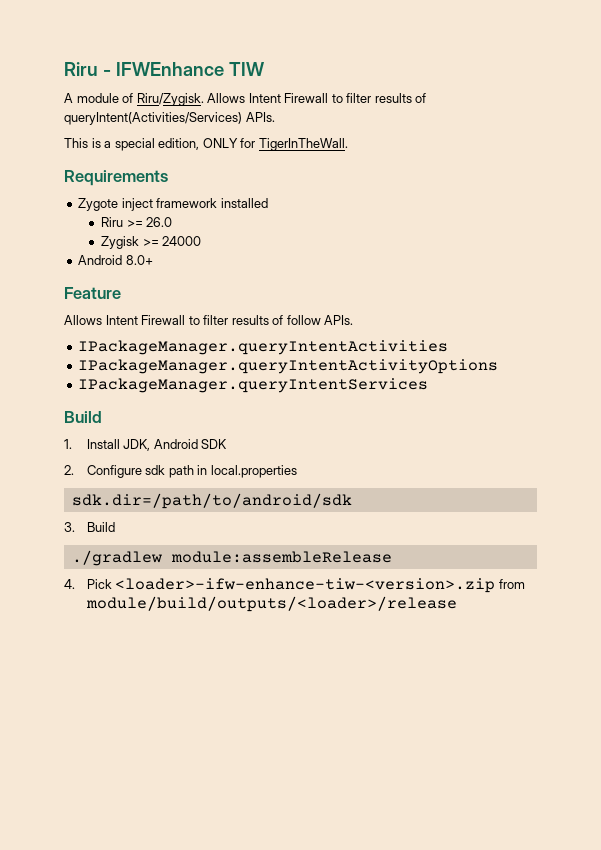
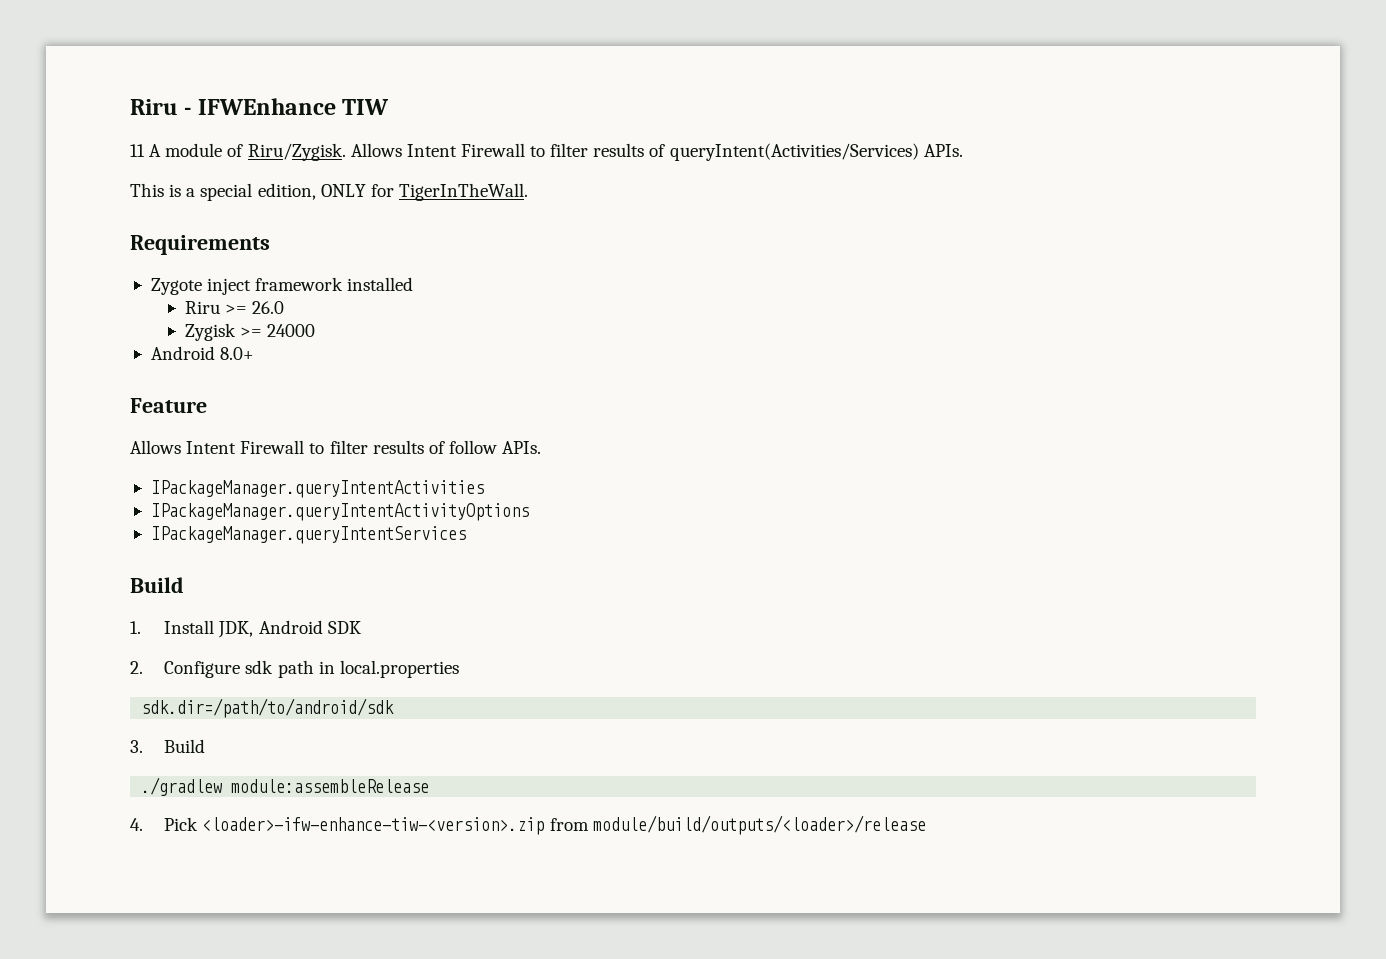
(265, 69) none -> [130,144,145,157] 11

